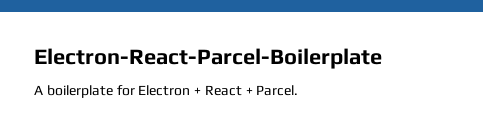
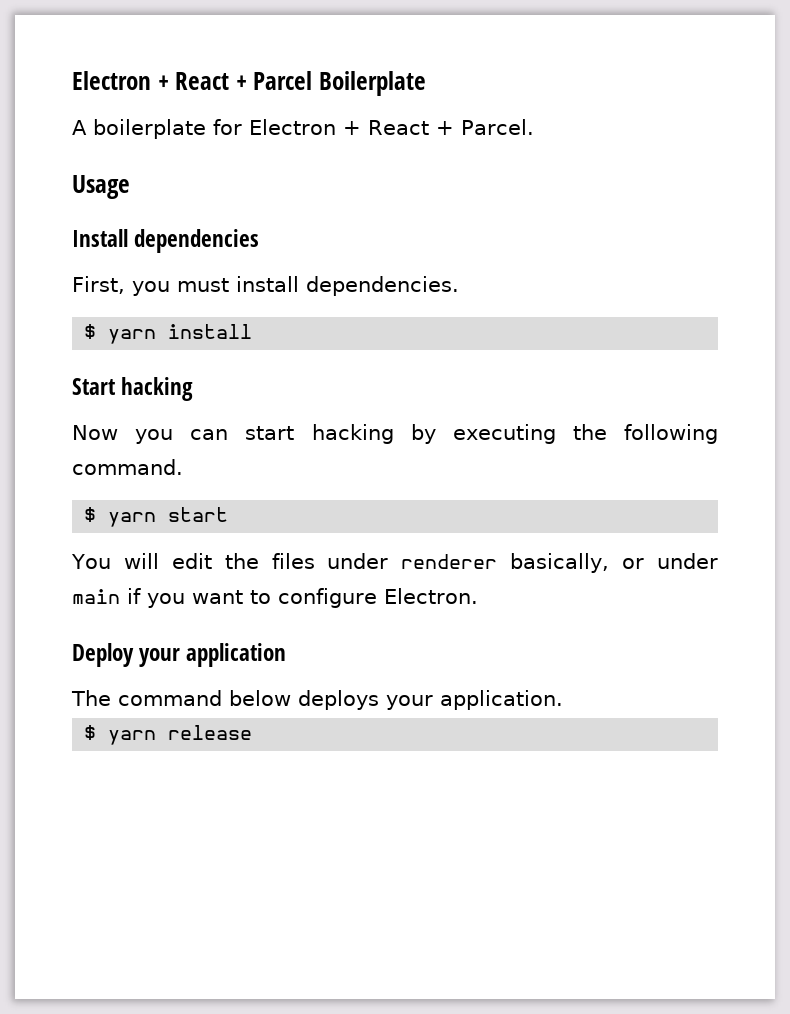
[34,48,382,69] Electron-React-Parcel-Boilerplate -> [72,71,427,96] Electron + React + Parcel Boilerplate
(299, 90) none -> [72,175,130,199] [72,229,260,253] [72,276,459,296] [84,324,253,344] [72,377,194,401] [72,424,718,444] [72,459,183,475] [84,507,229,527] [71,553,718,573] [72,588,478,608] [72,643,287,667] [71,690,563,710] [84,725,253,745] // Usage // Install dependencies // First, you must install dependencies. // $ yarn install // Start hacking // Now you can start hacking by executing the following command. // $ yarn start // You will edit the files under renderer basically, or under main if you want to configure Electron. // Deploy your application // The command below deploys your application. // $ yarn release

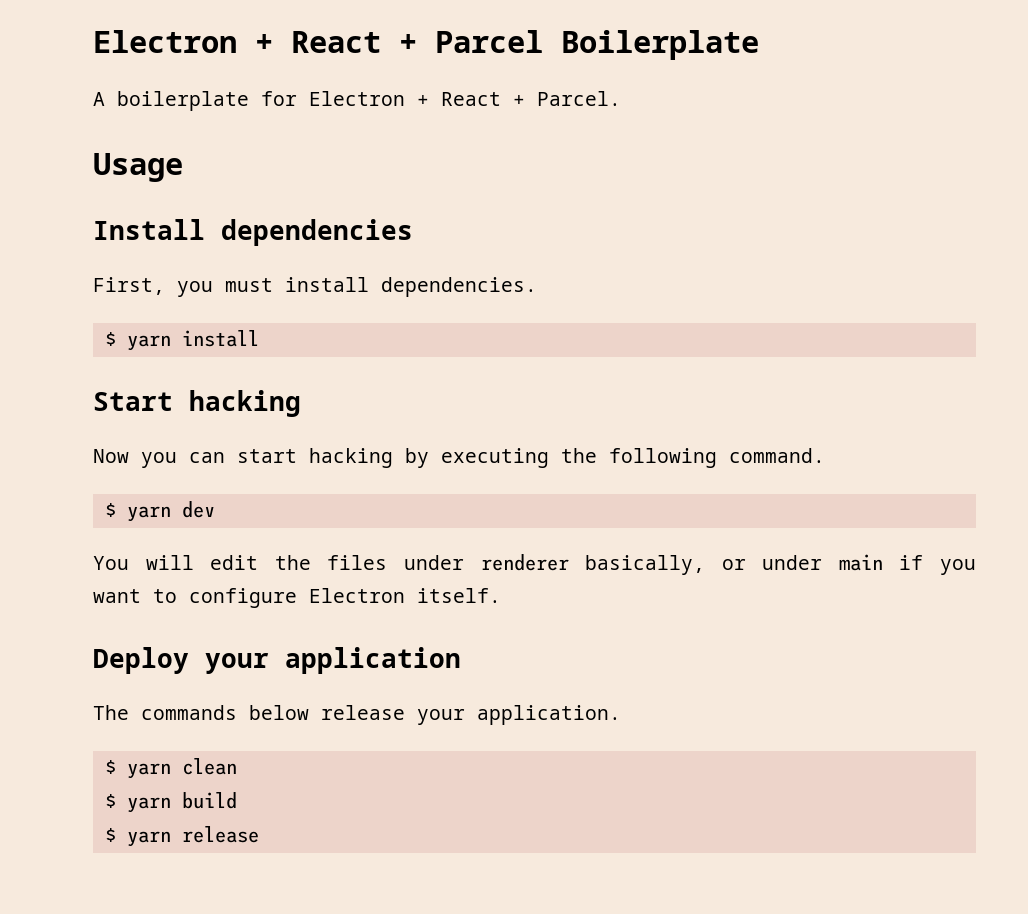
[168,507,229,522] start -> [181,501,215,518] dev
[384,588,478,604] Electron. -> [309,588,501,603] Electron itself.
[118,690,379,710] command below deploys -> [141,705,405,720] commands below release
(563, 700) none -> [104,758,237,779] [104,792,237,813] // $ yarn clean // $ yarn build

